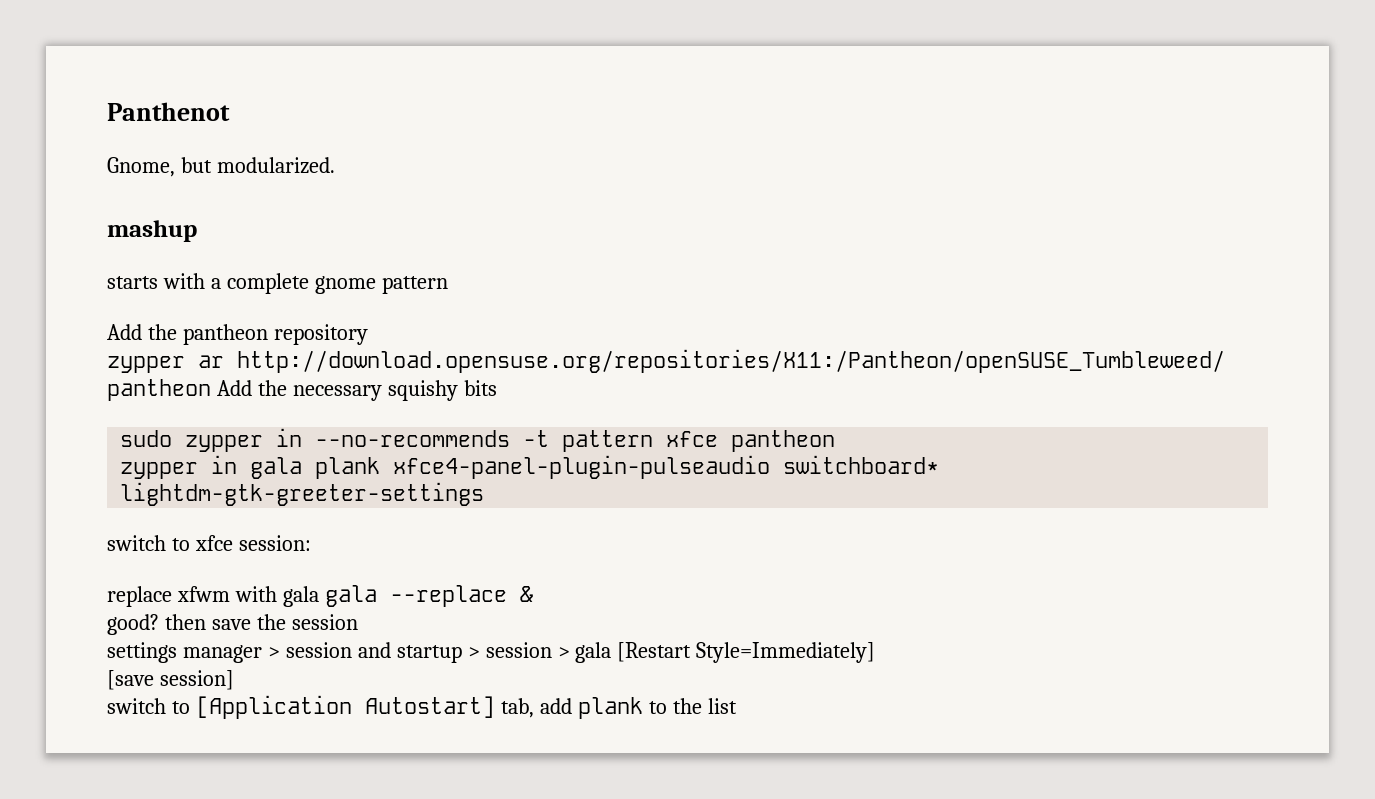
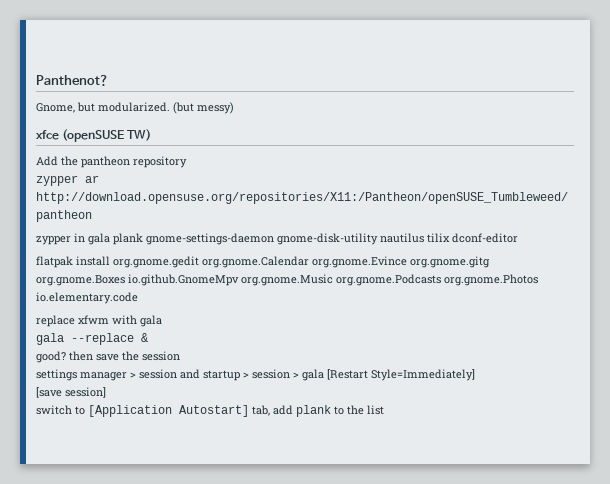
[107,102,230,121] Panthenot -> [36,75,109,86] Panthenot?
[107,220,197,242] [107,273,448,294] // mashup // starts with a complete gnome pattern -> [173,102,234,114] [36,129,152,142] (but messy) // xfce (openSUSE TW)
[216,380,497,401] [120,428,836,452] [120,455,940,479] [120,482,485,506] [107,535,311,551] Add the necessary squishy bits // sudo zypper in --no-recommends -t pattern xfce pantheon // zypper in gala plank xfce4-panel-plugin-pulseaudio switchboard* lightdm-gtk-greeter-settings // switch to xfce session: -> [36,233,518,245] [36,256,490,268] [36,274,538,286] [36,292,138,304] // zypper in gala plank gnome-settings-daemon gnome-disk-utility nautilus tilix dconf-editor // flatpak install org.gnome.gedit org.gnome.Calendar org.gnome.Evince org.gnome.gitg org.gnome.Boxes io.github.GnomeMpv org.gnome.Music org.gnome.Podcasts org.gnome.Photos io.elementary.code
(319, 596) none -> (162, 321) //

